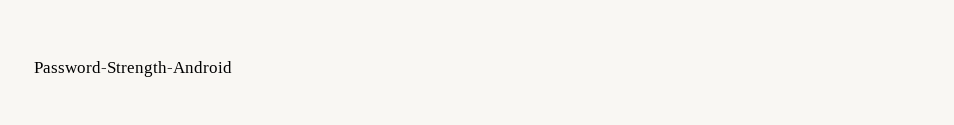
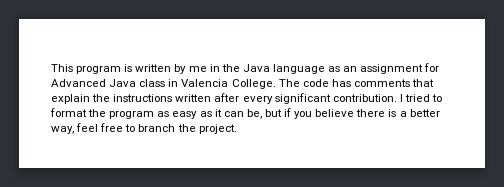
[34,61,232,77] Password-Strength-Android -> [51,63,440,74] [51,79,435,89] [51,93,443,104] [50,108,440,119] [51,123,237,134] This program is written by me in the Java language as an assignment for Advanced Java class in Valencia College. The code has comments that explain the instructions written after every significant contribution. I tried to format the program as easy as it can be, but if you believe there is a better way, feel free to branch the project.

